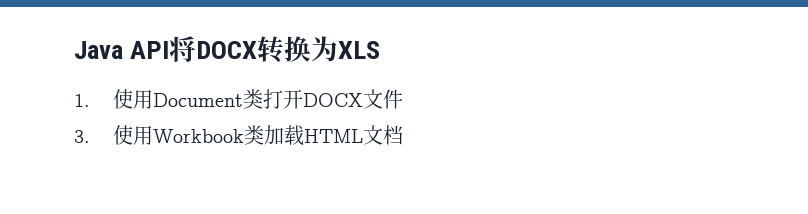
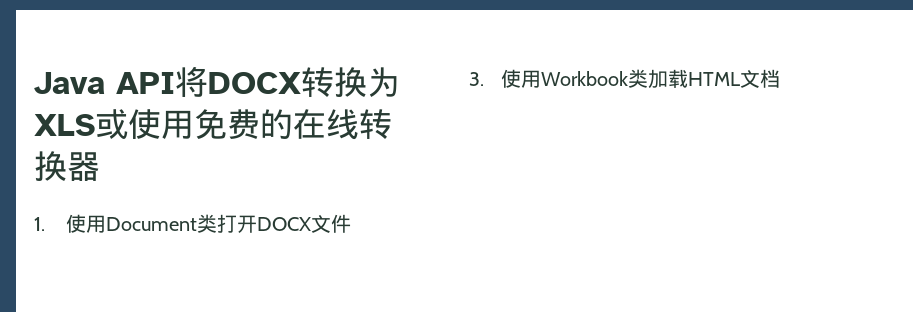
(381, 50) none -> [95,109,392,140] [34,151,100,181] 或使用免费的在线转换器

